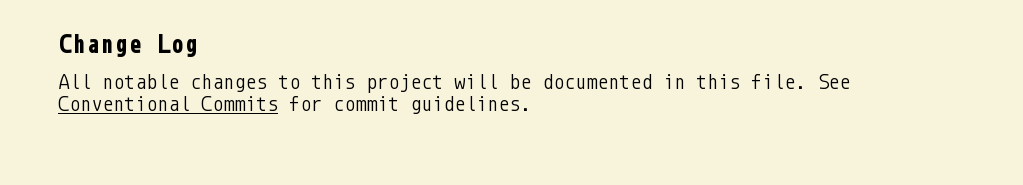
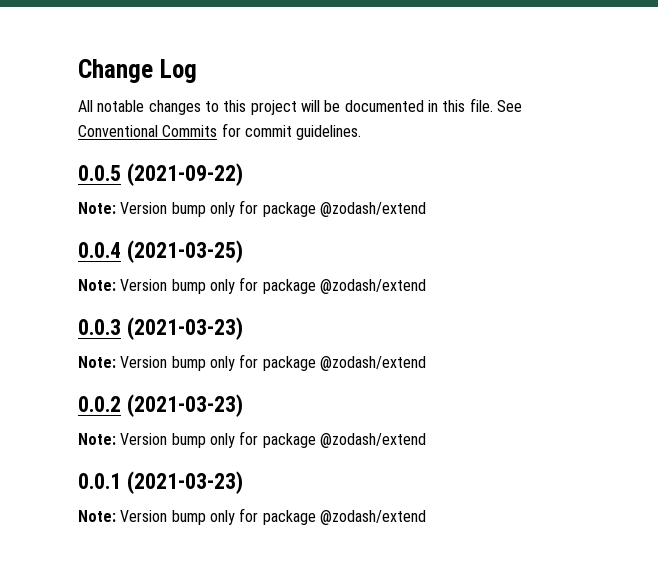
(531, 105) none -> [78,163,243,186] [78,200,426,217] [78,240,243,263] [78,277,426,294] [78,317,243,340] [78,354,426,371] [78,394,243,417] [78,431,426,448] [78,471,243,494] [78,508,426,525] // 0.0.5 (2021-09-22) // Note: Version bump only for package @zodash/extend // 0.0.4 (2021-03-25) // Note: Version bump only for package @zodash/extend // 0.0.3 (2021-03-23) // Note: Version bump only for package @zodash/extend // 0.0.2 (2021-03-23) // Note: Version bump only for package @zodash/extend // 0.0.1 (2021-03-23) // Note: Version bump only for package @zodash/extend

